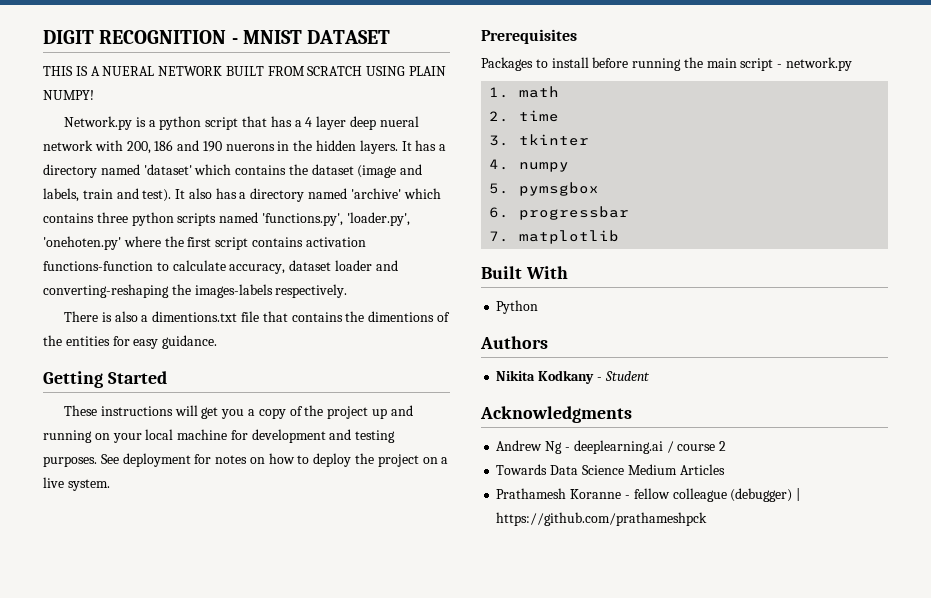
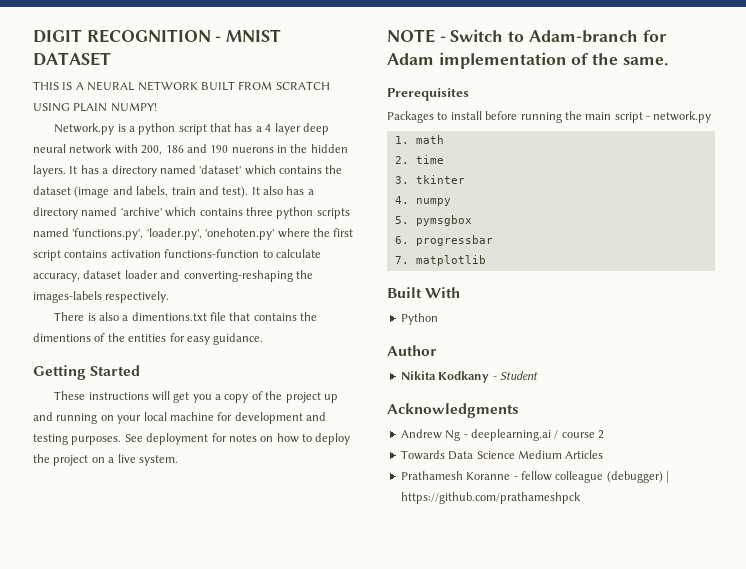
[102,66,155,76] NUERAL -> [87,81,136,91] NEURAL
[379,116,419,127] nueral -> [33,144,66,153] neural
(110, 485) none -> [387,29,667,43] [387,52,668,69] // NOTE - Switch to Adam-branch for Adam implementation of the same.
[480,336,548,349] Authors -> [387,345,437,356] Author

